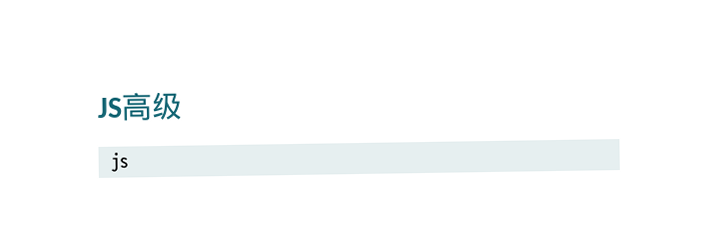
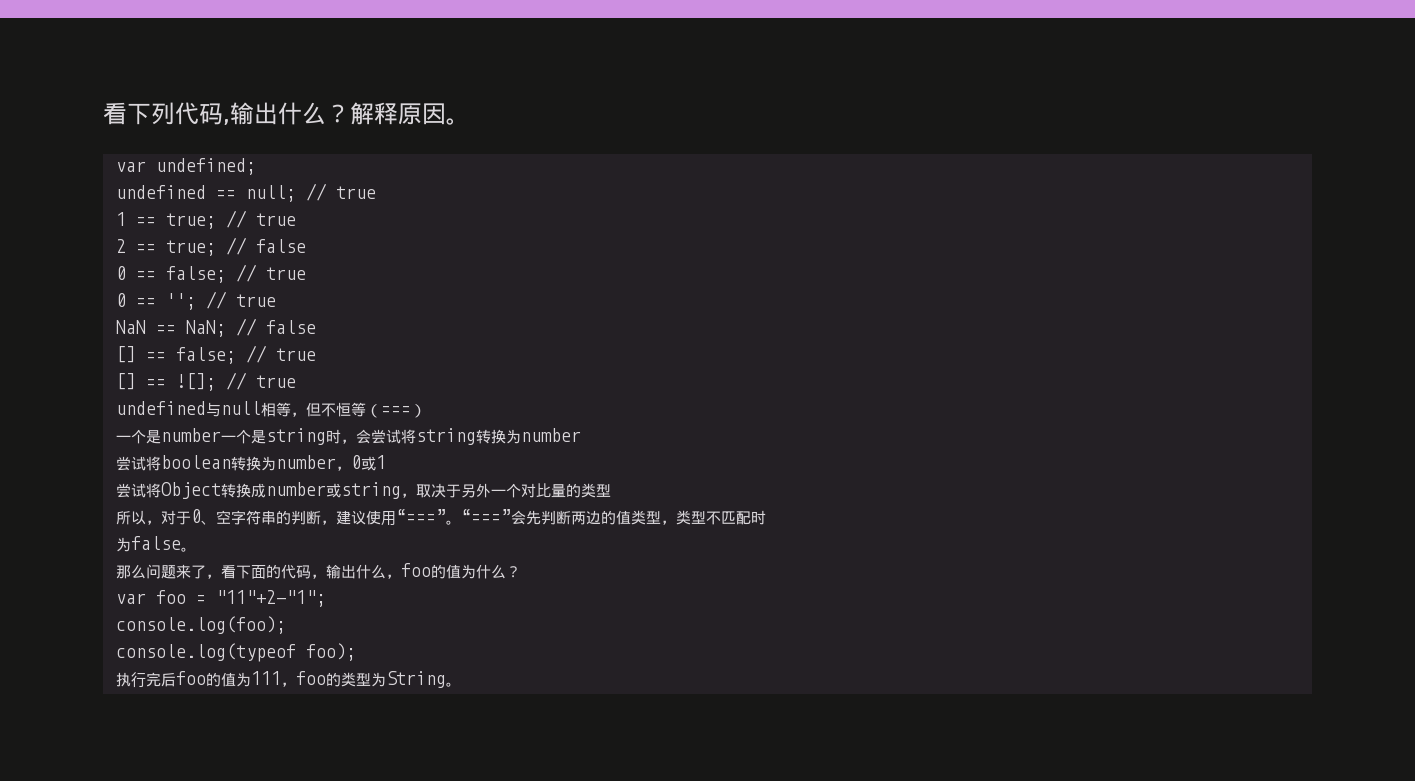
[97,91,183,121] [110,151,129,172] JS高级 // js -> [103,102,470,125] [115,158,256,175] [115,183,376,202] [115,210,296,229] [115,237,306,256] [115,264,306,283] [115,291,276,310] [115,318,316,337] [115,345,316,364] [115,372,296,391] [115,401,426,418] [115,428,581,445] [115,455,386,471] [115,482,611,499] [115,509,766,526] [115,536,196,552] [115,563,521,579] [115,590,326,607] [115,616,286,634] [115,643,356,662] [115,671,461,688] 看下列代码,输出什么？解释原因。 // var undefined; // undefined == null; // true // 1 == true; // true // 2 == true; // false // 0 == false; // true // 0 == ''; // true // NaN == NaN; // false // [] == false; // true // [] == ![]; // true // undefined与null相等，但不恒等（===） // ⼀个是number⼀个是string时，会尝试将string转换为number // 尝试将boolean转换为number，0或1 // 尝试将Object转换成number或string，取决于另外⼀个对⽐量的类型 // 所以，对于0、空字符串的判断，建议使⽤“===”。“===”会先判断两边的值类型，类型不匹配时 // 为false。 // 那么问题来了，看下⾯的代码，输出什么，foo的值为什么？ // var foo = "11"+2-"1"; // console.log(foo); // console.log(typeof foo); // 执⾏完后foo的值为111，foo的类型为String。

